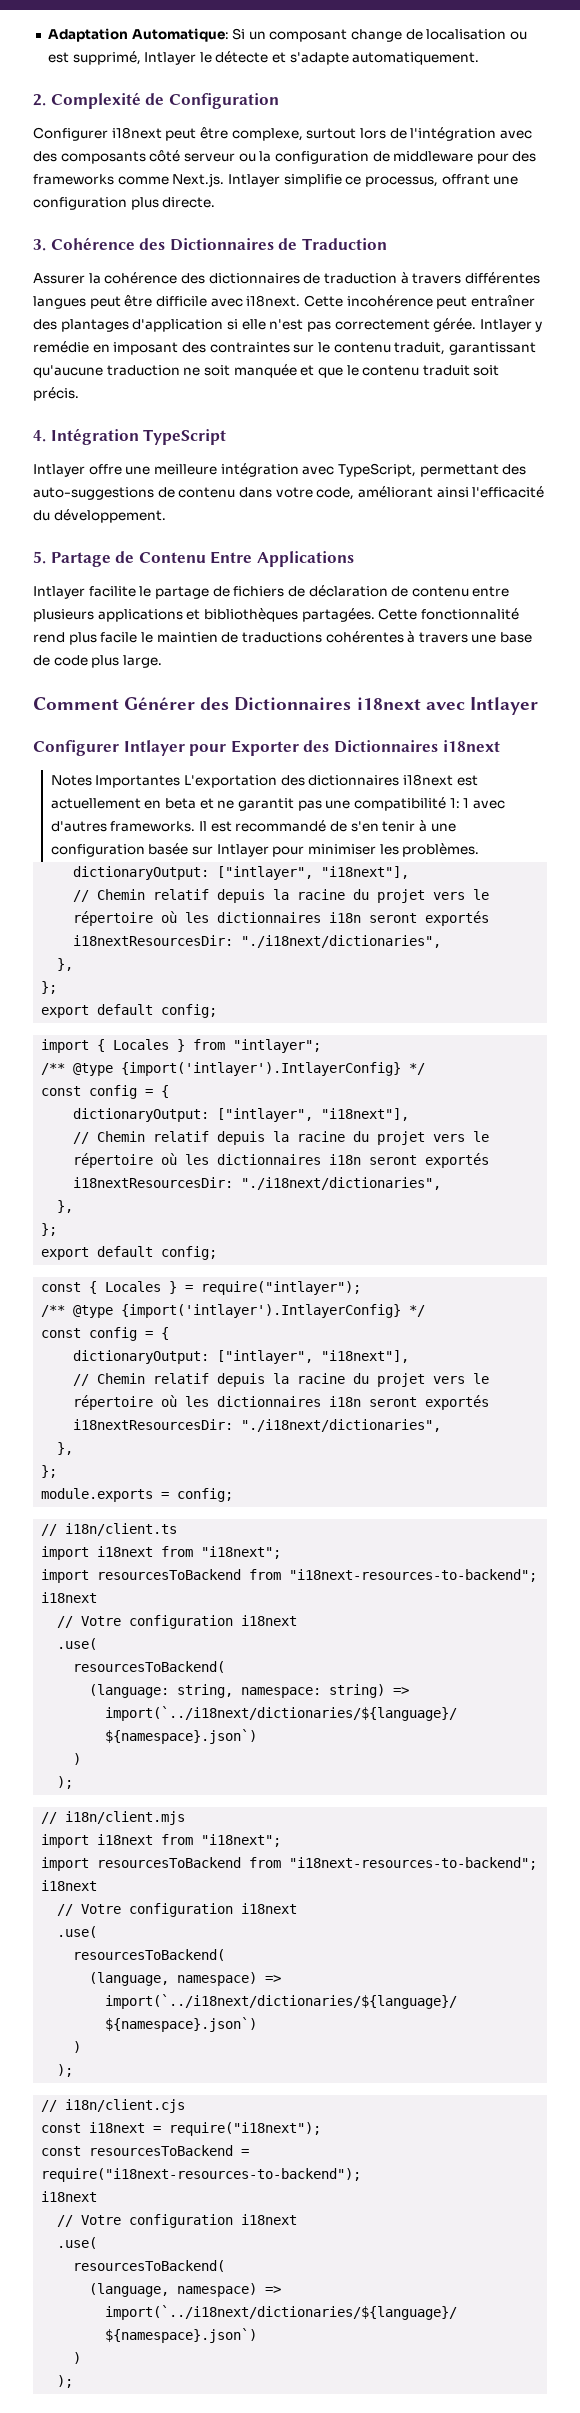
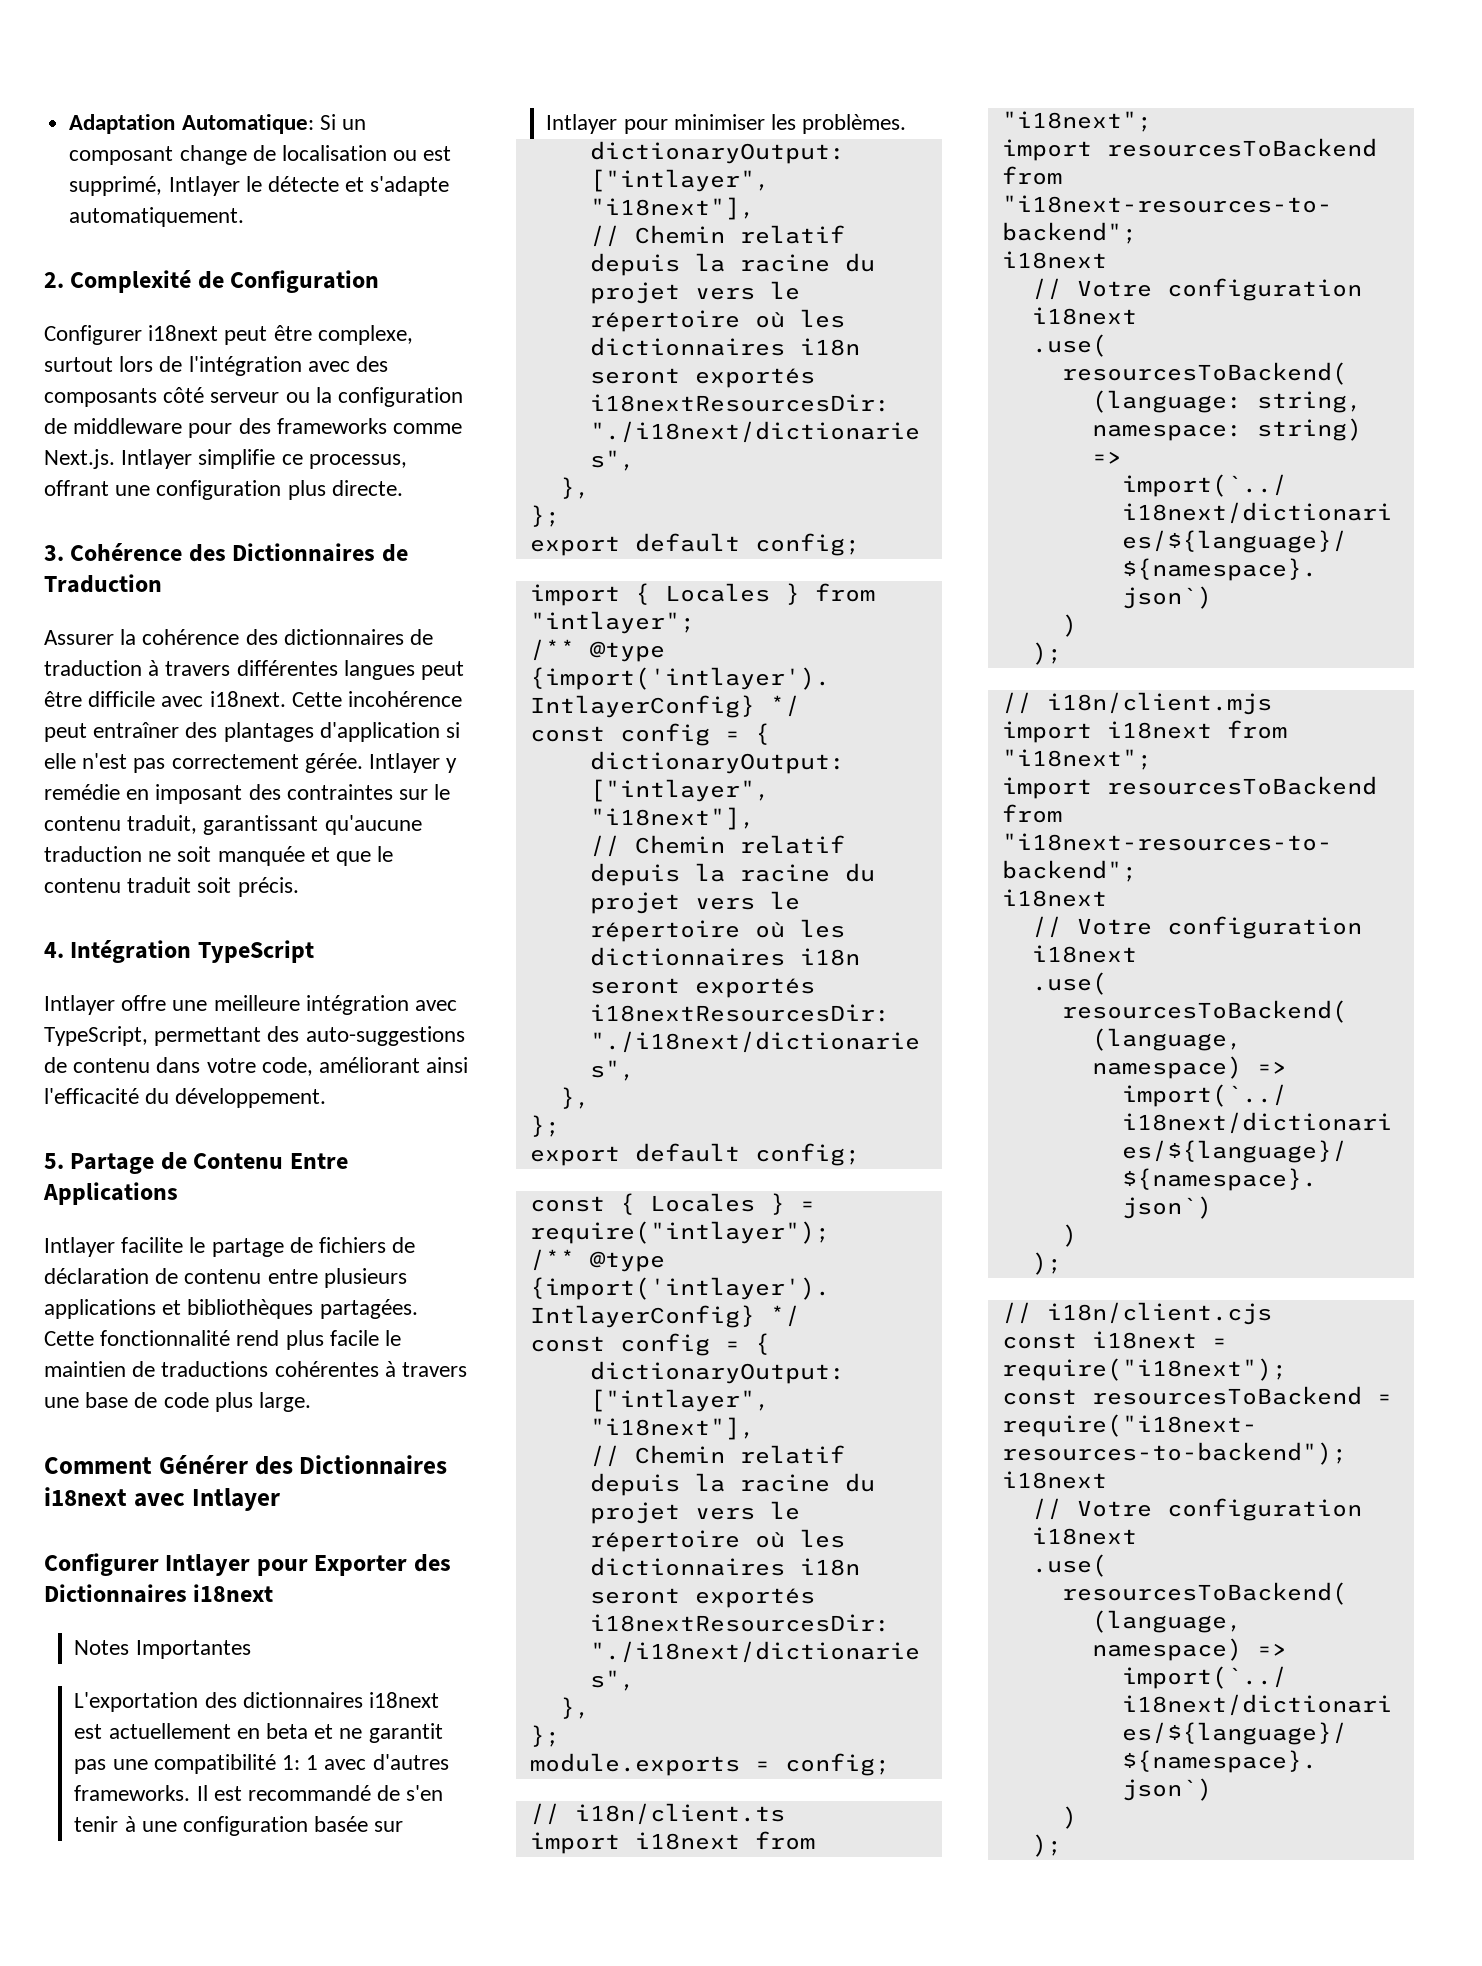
(181, 781) none -> (251, 1649) //

